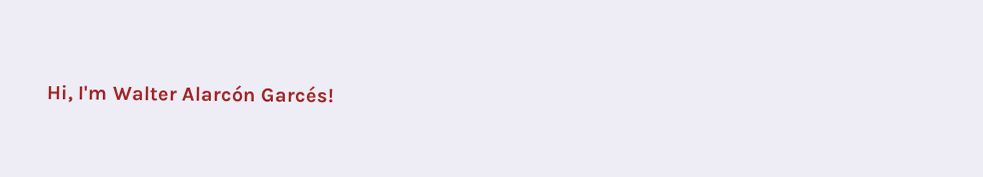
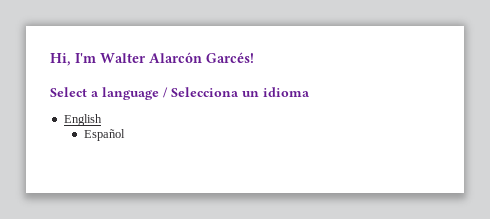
(335, 94) none -> [50,87,310,100] [63,114,102,126] [83,129,125,141] // Select a language / Selecciona un idioma // English // Español

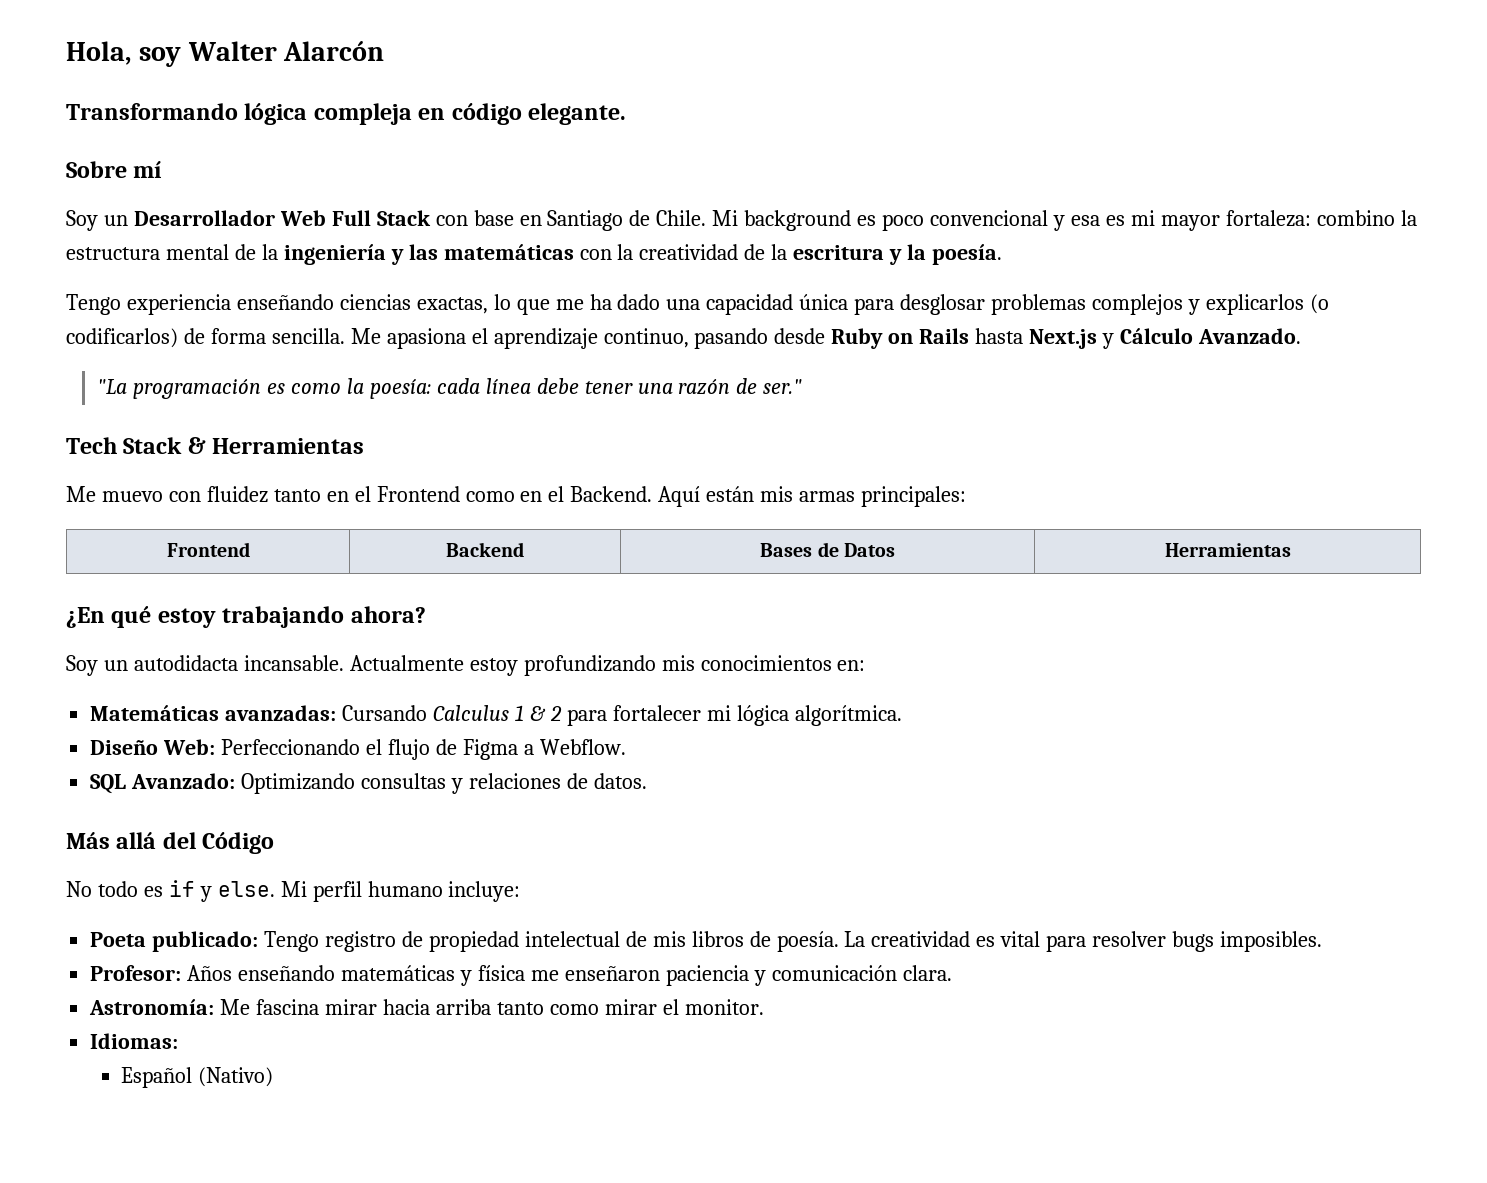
[50,53,96,66] Hi, I'm -> [66,41,182,67] Hola, soy
[206,52,254,63] [50,87,310,100] [63,114,102,126] Garcés! // Select a language / Selecciona un idioma // English -> [66,103,627,125] [66,161,163,178] [66,210,1417,231] [66,244,1003,265] [66,294,1329,315] [66,328,1301,349] [97,378,803,399] [66,437,365,454] [66,486,967,507] [166,542,250,557] [446,542,524,557] [760,542,895,557] [1164,543,1291,557] [66,606,426,628] [66,655,866,676] [90,705,902,726] [90,739,626,760] [90,773,647,794] [66,832,275,854] [66,880,521,902] [90,931,1323,952] [90,965,952,986] [89,999,764,1015] [90,1033,179,1049] // Transformando lógica compleja en código elegante. // Sobre mí // Soy un Desarrollador Web Full Stack con base en Santiago de Chile. Mi background es poco convencional y esa es mi mayor fortaleza: combino la estructura mental de la ingeniería y las matemáticas con la creatividad de la escritura y la poesía. // Tengo experiencia enseñando ciencias exactas, lo que me ha dado una capacidad única para desglosar problemas complejos y explicarlos (o codificarlos) de forma sencilla. Me apasiona el aprendizaje continuo, pasando desde Ruby on Rails hasta Next.js y Cálculo Avanzado. // "La programación es como la poesía: cada línea debe tener una razón de ser." // Tech Stack & Herramientas // Me muevo con fluidez tanto en el Frontend como en el Backend. Aquí están mis armas principales: // Frontend | Backend | Bases de Datos | Herramientas // ¿En qué estoy trabajando ahora? // Soy un autodidacta incansable. Actualmente estoy profundizando mis conocimientos en: // Matemáticas avanzadas: Cursando Calculus 1 & 2 para fortalecer mi lógica algorítmica. // Diseño Web: Perfeccionando el flujo de Figma a Webflow. // SQL Avanzado: Optimizando consultas y relaciones de datos. // Más allá del Código // No todo es if y else. Mi perfil humano incluye: // Poeta publicado: Tengo registro de propiedad intelectual de mis libros de poesía. La creatividad es vital para resolver bugs imposibles. // Profesor: Años enseñando matemáticas y física me enseñaron paciencia y comunicación clara. // Astronomía: Me fascina mirar hacia arriba tanto como mirar el monitor. // Idiomas:
(125, 135) none -> [198,1067,274,1087] (Nativo)

